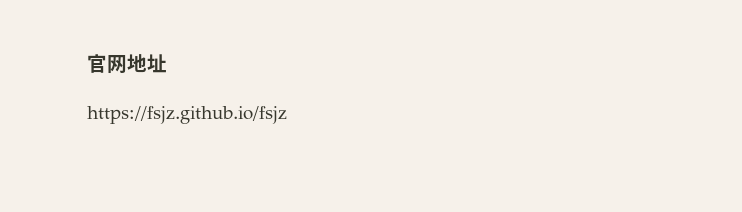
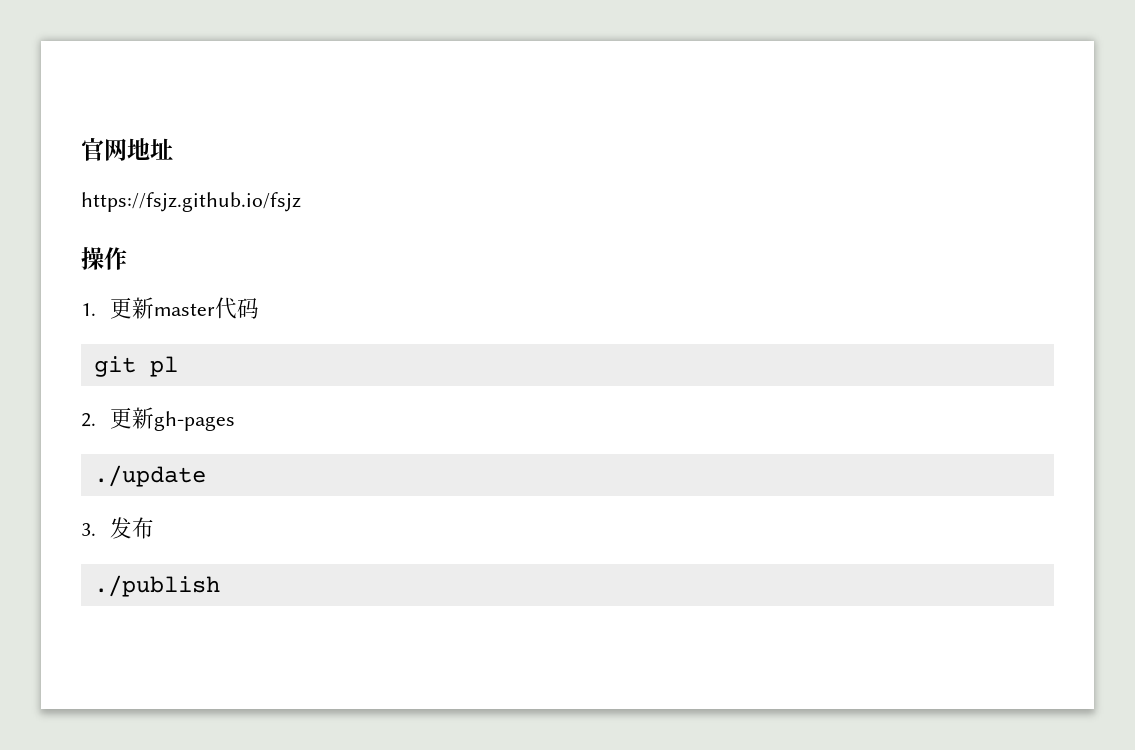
(287, 115) none -> [81,247,127,270] [81,297,260,319] [93,356,178,377] [81,407,236,431] [93,465,206,487] [81,517,155,539] [93,575,220,597] // 操作 // 1.更新master代码 // git pl // 2.更新gh-pages // ./update // 3.发布 // ./publish

